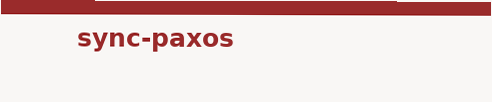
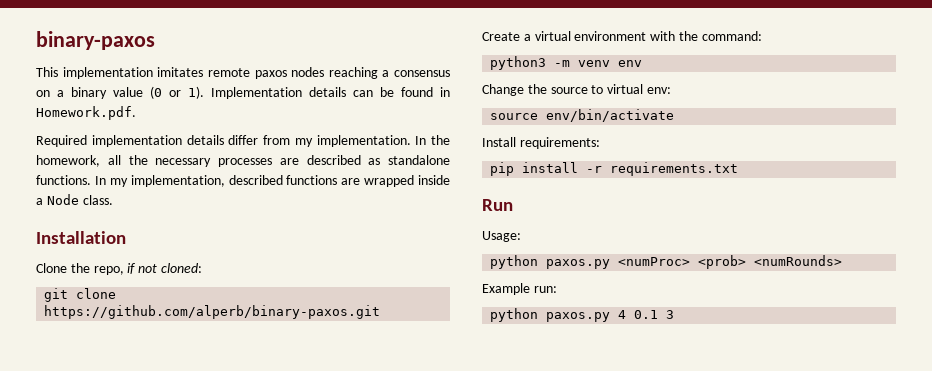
[76,32,235,52] sync-paxos -> [36,31,155,50] [36,67,450,79] [36,86,450,99] [36,106,136,120] [36,135,450,147] [36,155,450,167] [36,175,450,187] [36,194,113,205] [36,231,126,244] [36,263,202,275] [44,288,117,302] [44,305,381,319] [482,31,762,41] [490,56,643,70] [482,84,671,96] [490,109,675,122] [482,137,600,149] [490,162,739,176] [482,199,513,211] [482,231,521,242] [490,255,843,269] [482,283,557,295] [490,308,675,322] binary-paxos // This implementation imitates remote paxos nodes reaching a consensus on a binary value (0 or 1). Implementation details can be found in Homework.pdf. // Required implementation details differ from my implementation. In the homework, all the necessary processes are described as standalone functions. In my implementation, described functions are wrapped inside a Node class. // Installation // Clone the repo, if not cloned: // git clone https://github.com/alperb/binary-paxos.git // Create a virtual environment with the command: // python3 -m venv env // Change the source to virtual env: // source env/bin/activate // Install requirements: // pip install -r requirements.txt // Run // Usage: // python paxos.py <numProc> <prob> <numRounds> // Example run: // python paxos.py 4 0.1 3

